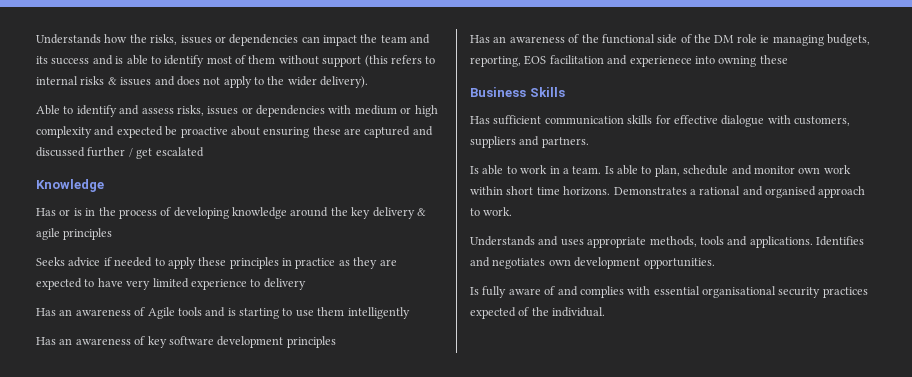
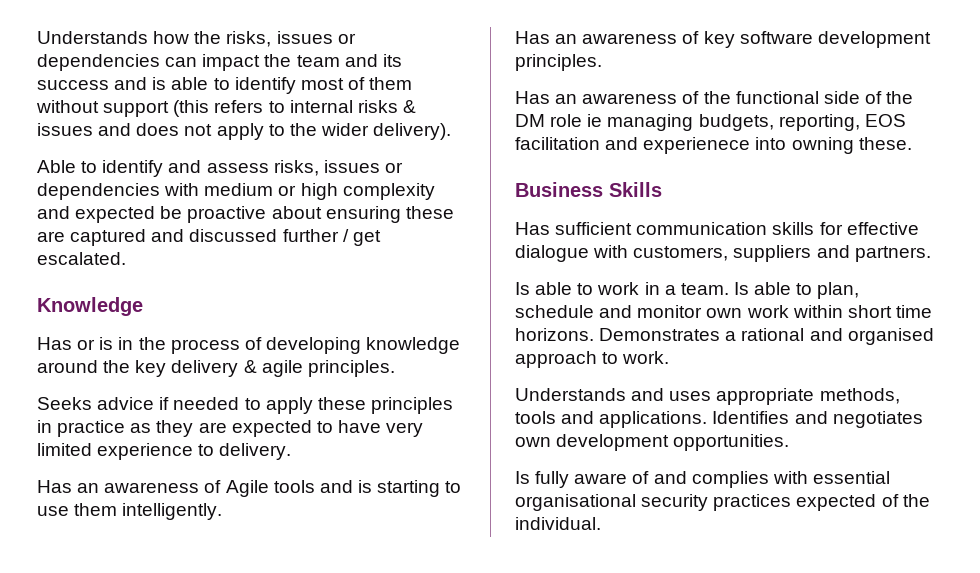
[155,147,204,157] escalated -> [37,252,126,265] escalated.
[63,228,113,240] principles -> [307,360,395,377] principles.
[263,278,306,290] delivery -> [219,443,292,460] delivery.
[347,307,410,319] intelligently -> [122,503,223,520] intelligently.
[286,336,336,348] principles -> [515,54,602,71] principles.
[759,55,788,64] these -> [858,137,912,150] these.

